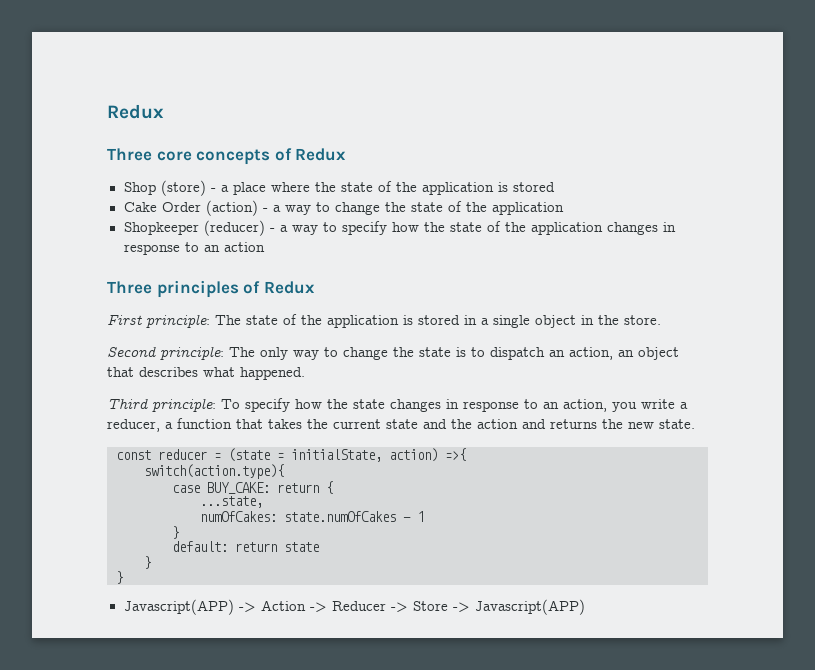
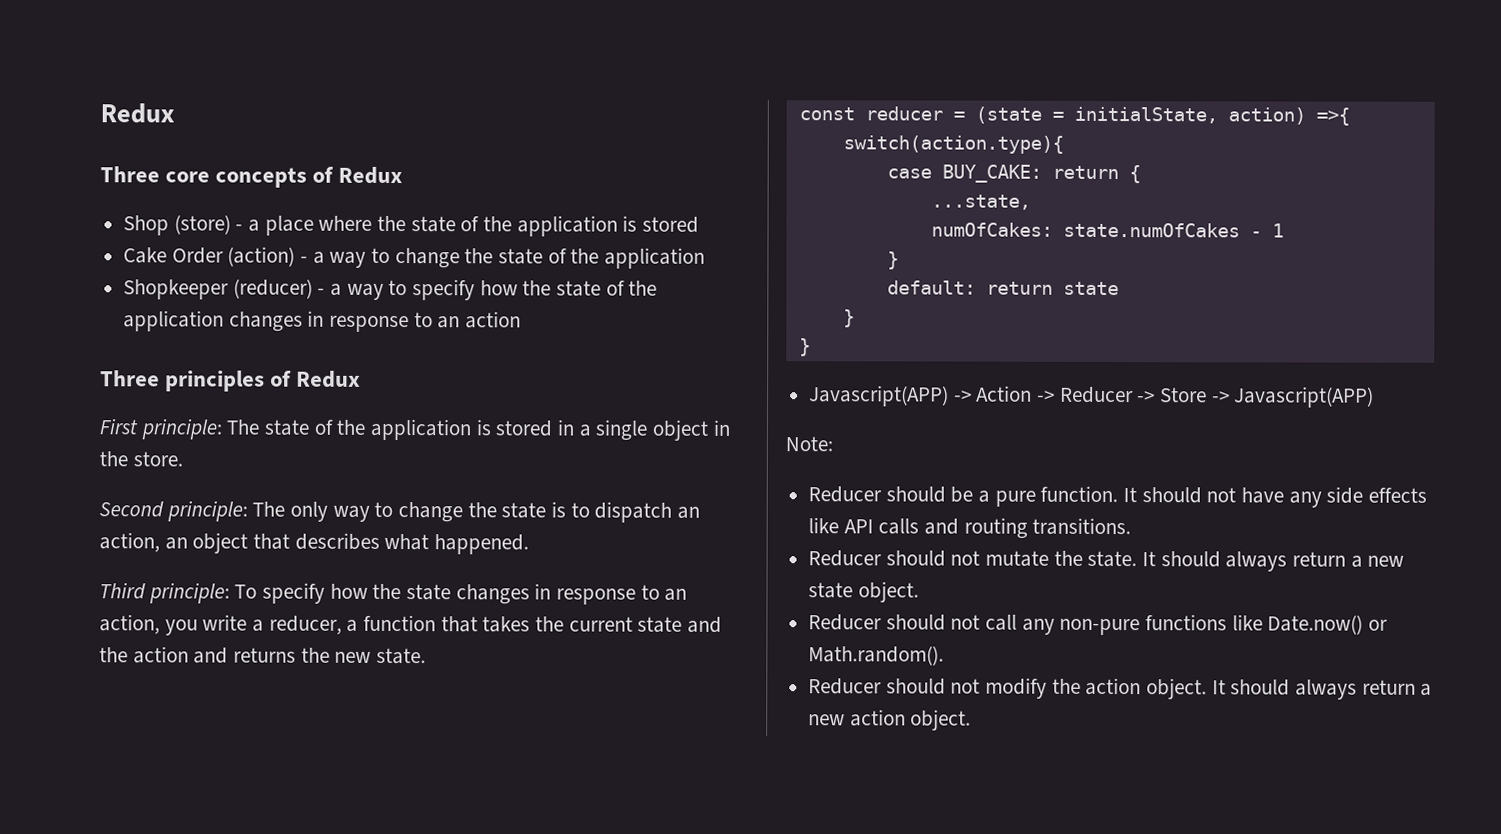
(585, 607) none -> [785,436,833,452] [808,485,1428,508] [808,517,1132,539] [808,550,1405,572] [808,581,919,603] [808,614,1389,636] [808,645,945,666] [808,677,1433,700] [808,709,972,731] // Note: // Reducer should be a pure function. It should not have any side effects like API calls and routing transitions. // Reducer should not mutate the state. It should always return a new state object. // Reducer should not call any non-pure functions like Date.now() or Math.random(). // Reducer should not modify the action object. It should always return a new action object.

